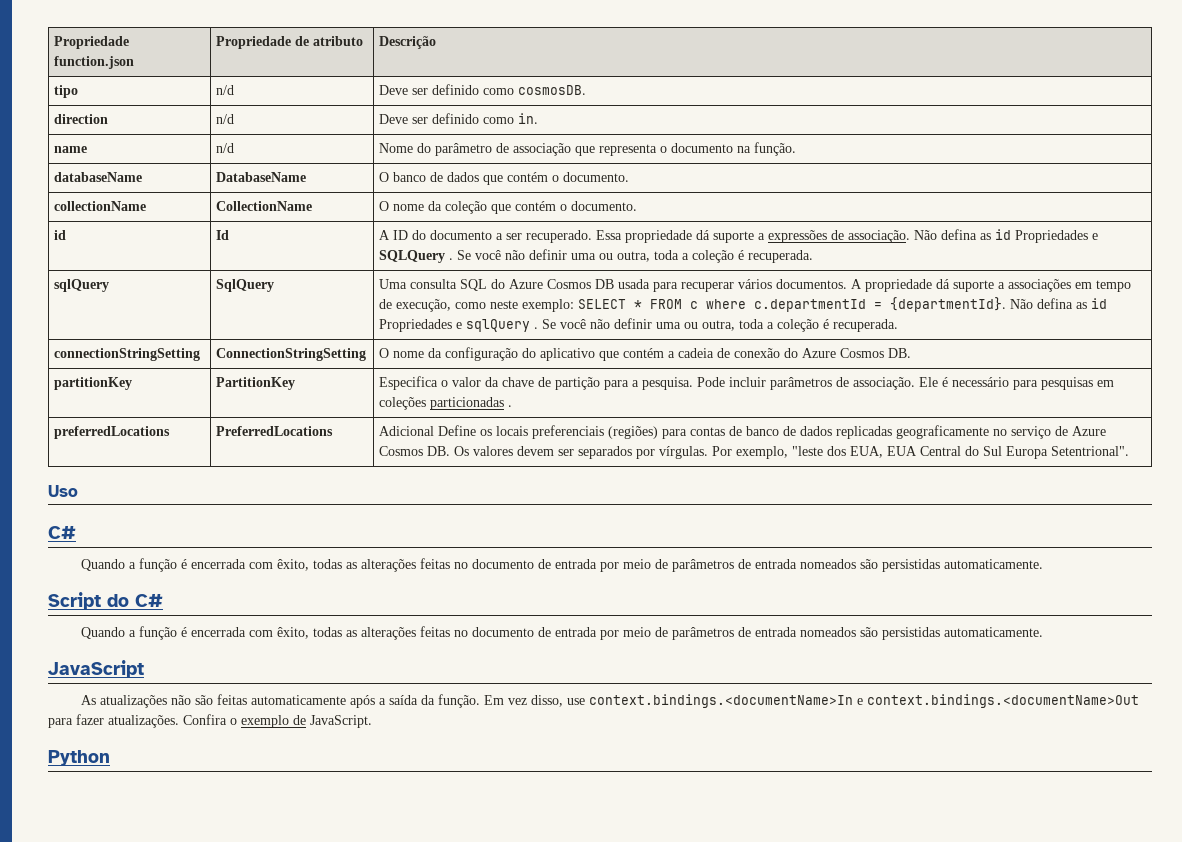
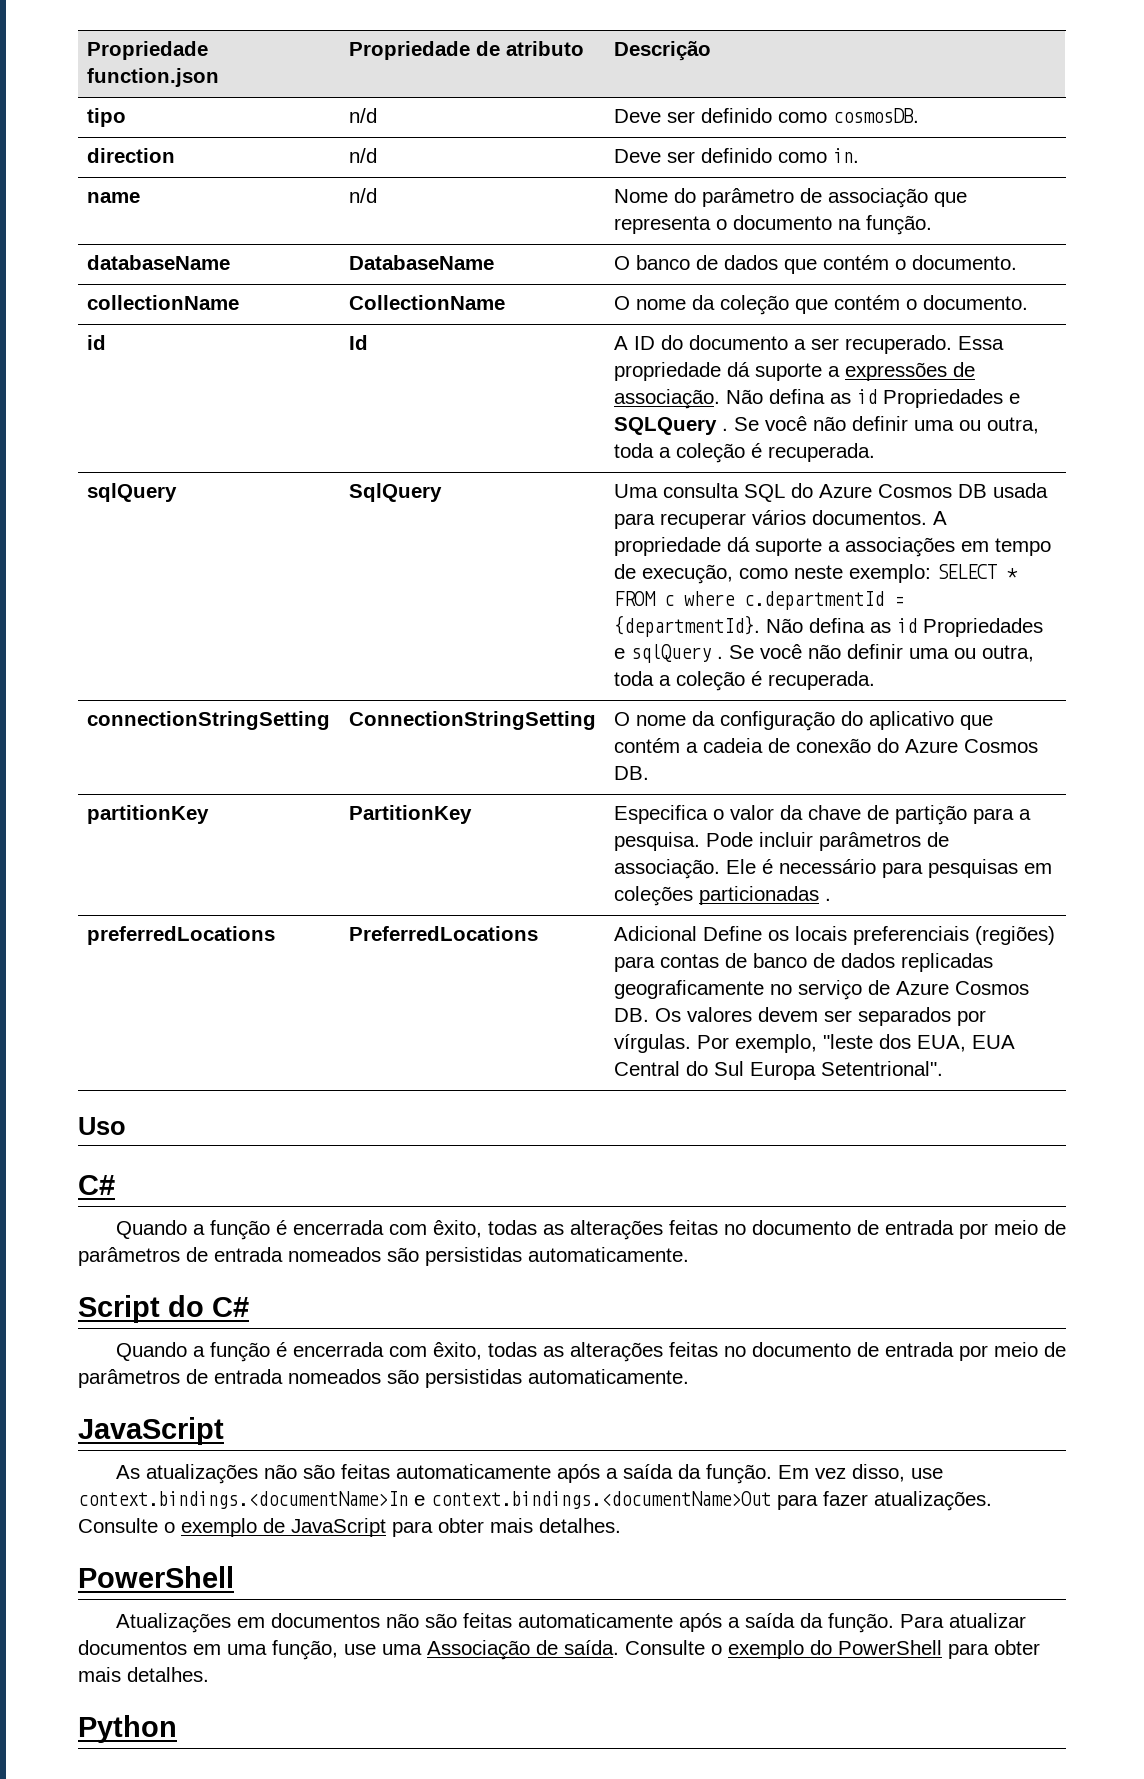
[183,714,227,725] Confira -> [78,1518,158,1533] Consulte
[310,715,372,728] JavaScript. -> [291,1518,621,1537] [78,1566,234,1588] [115,1613,1026,1633] [78,1640,1040,1660] [78,1667,209,1682] JavaScript para obter mais detalhes. // PowerShell // Atualizações em documentos não são feitas automaticamente após a saída da função. Para atualizar documentos em uma função, use uma Associação de saída. Consulte o exemplo do PowerShell para obter mais detalhes.

